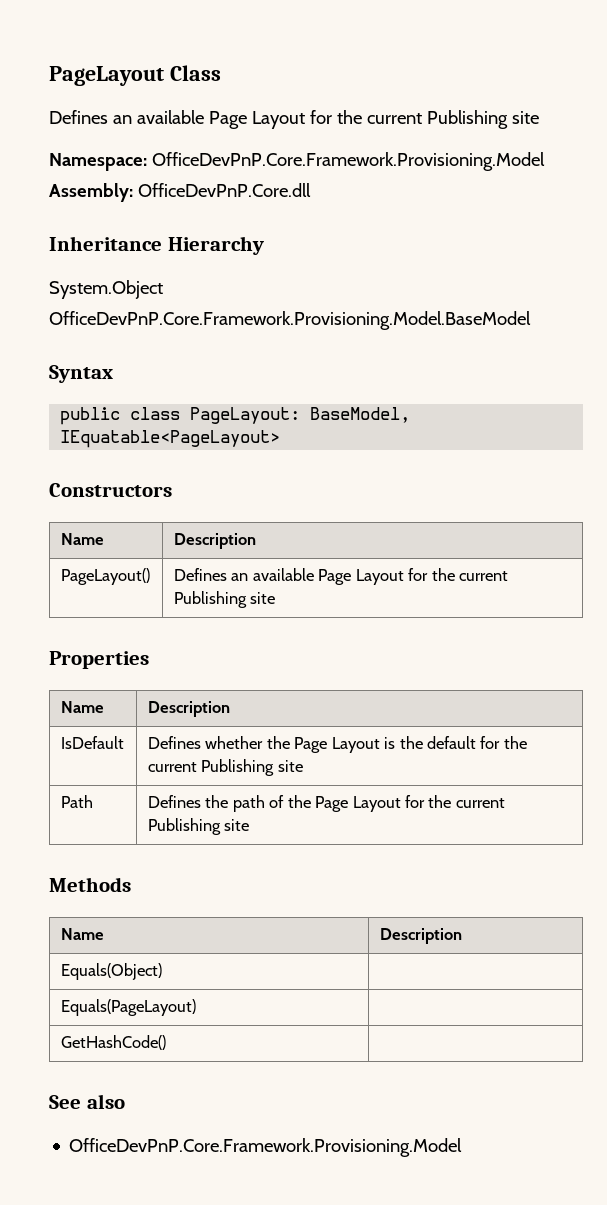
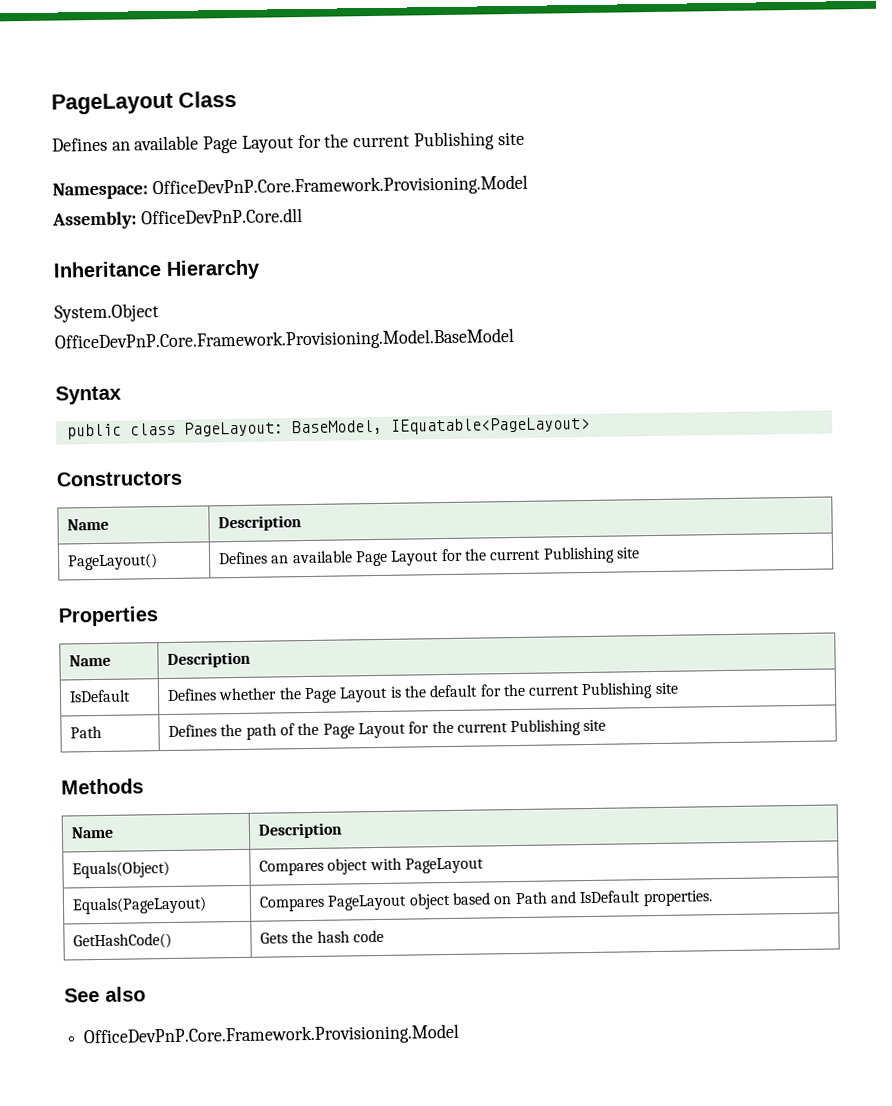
[60,999,196,1016] [60,1035,166,1050] // Equals(PageLayout) | // GetHashCode() | -> [258,857,484,876] [71,896,207,915] [258,890,713,912] [72,932,172,950] [259,929,384,944] Compares object with PageLayout // Equals(PageLayout) | Compares PageLayout object based on Path and IsDefault properties. // GetHashCode() | Gets the hash code

